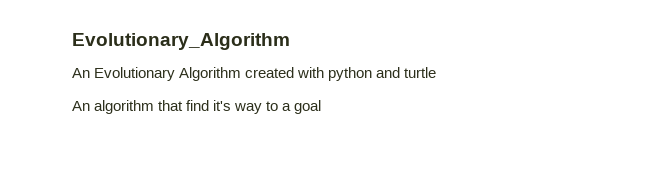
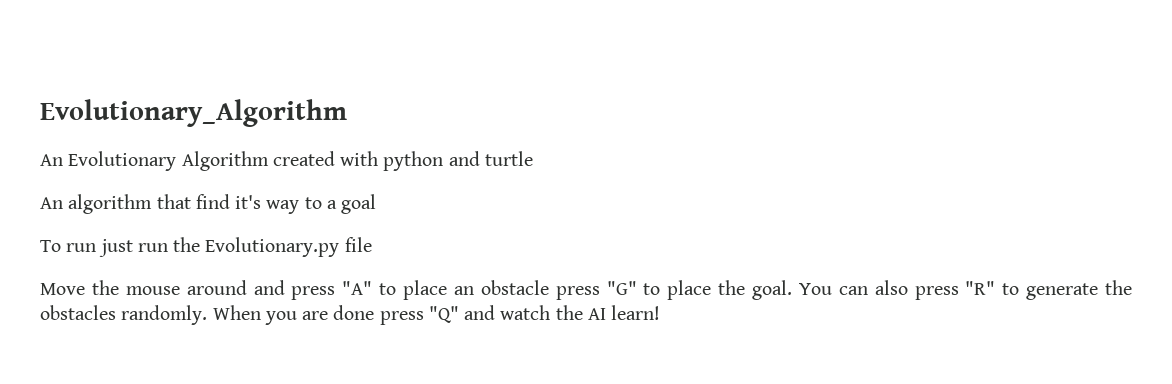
(322, 107) none -> [40,237,372,257] [40,280,1132,300] [40,305,661,325] // To run just run the Evolutionary.py file // Move the mouse around and press "A" to place an obstacle press "G" to place the goal. You can also press "R" to generate the obstacles randomly. When you are done press "Q" and watch the AI learn!

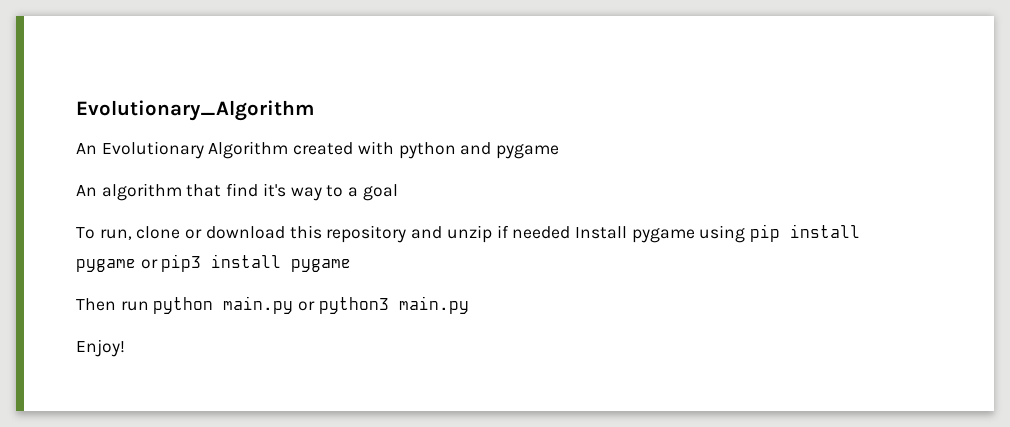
[484,151,533,166] turtle -> [496,144,560,159] pygame
[66,237,372,257] [40,280,1132,300] [40,305,661,325] run just run the Evolutionary.py file // Move the mouse around and press "A" to place an obstacle press "G" to place the goal. You can also press "R" to generate the obstacles randomly. When you are done press "Q" and watch the AI learn! -> [99,224,861,243] [76,254,352,272] [76,296,469,314] [76,339,125,357] run, clone or download this repository and unzip if needed Install pygame using pip install pygame or pip3 install pygame // Then run python main.py or python3 main.py // Enjoy!

